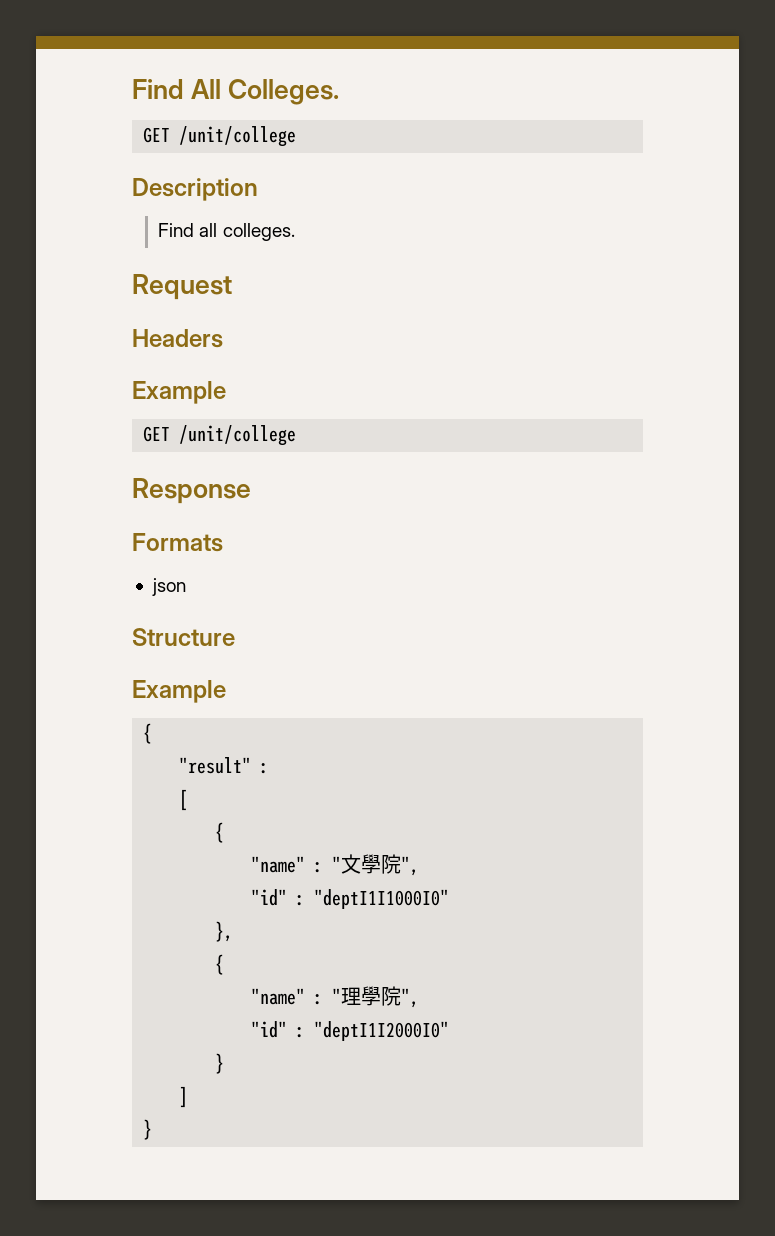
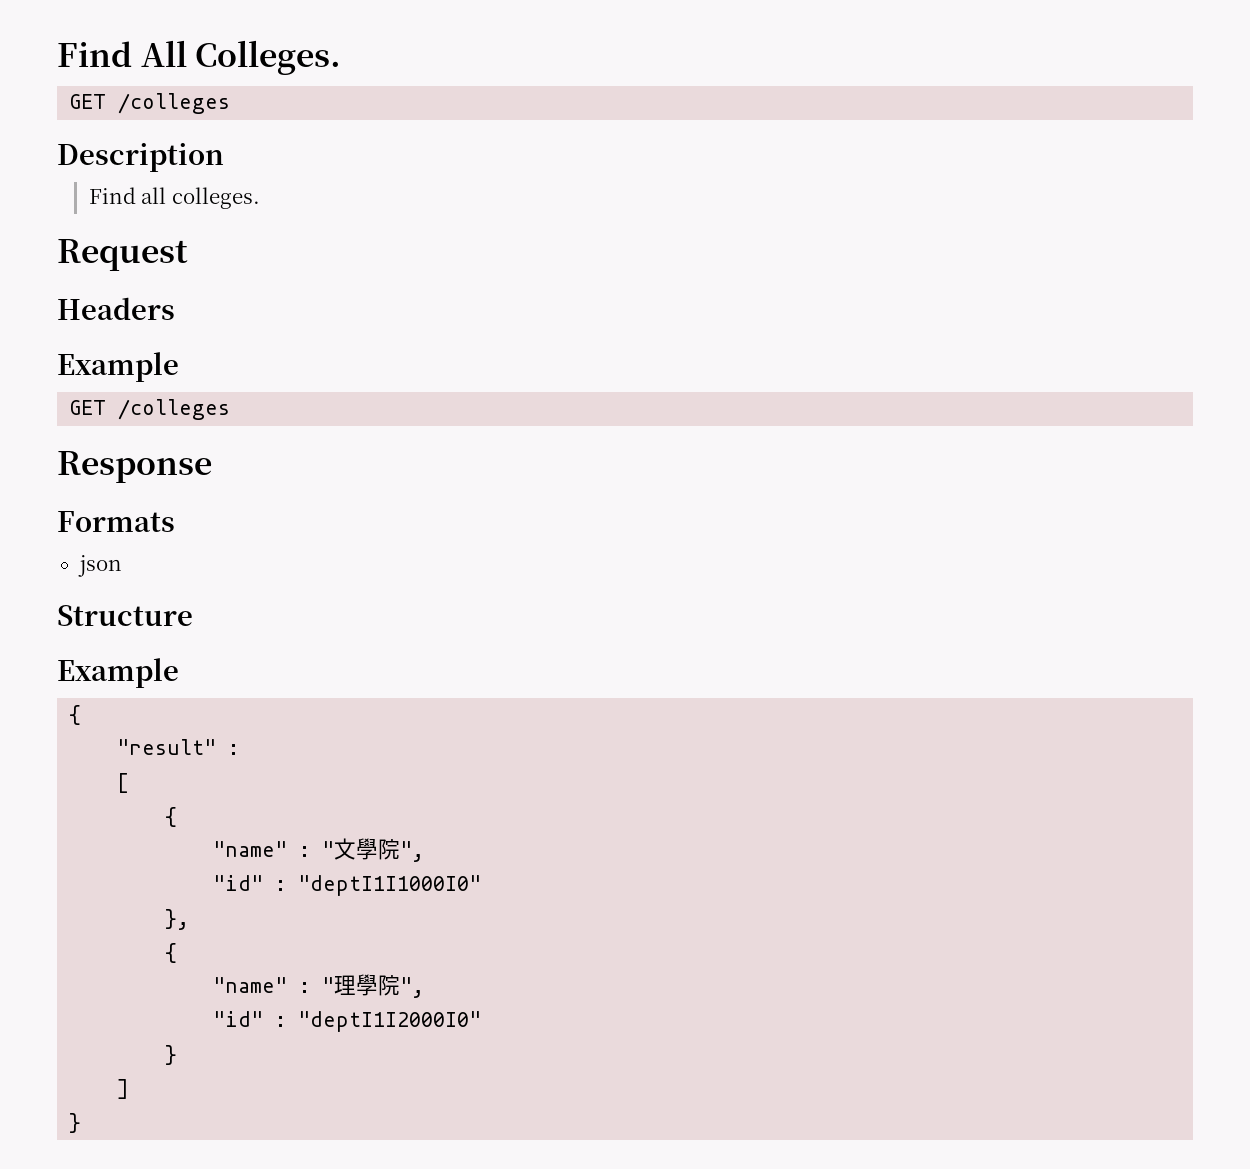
[179,126,297,147] /unit/college -> [118,93,231,114] /colleges
[179,425,297,446] /unit/college -> [118,399,231,420] /colleges

